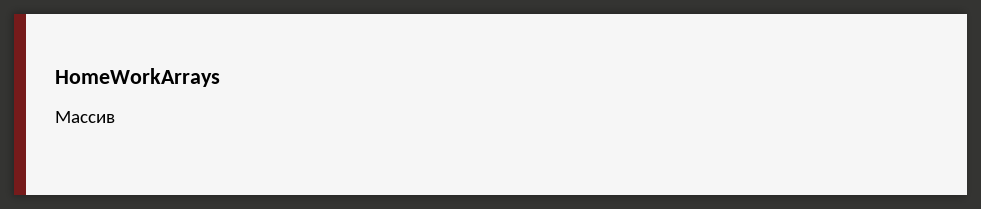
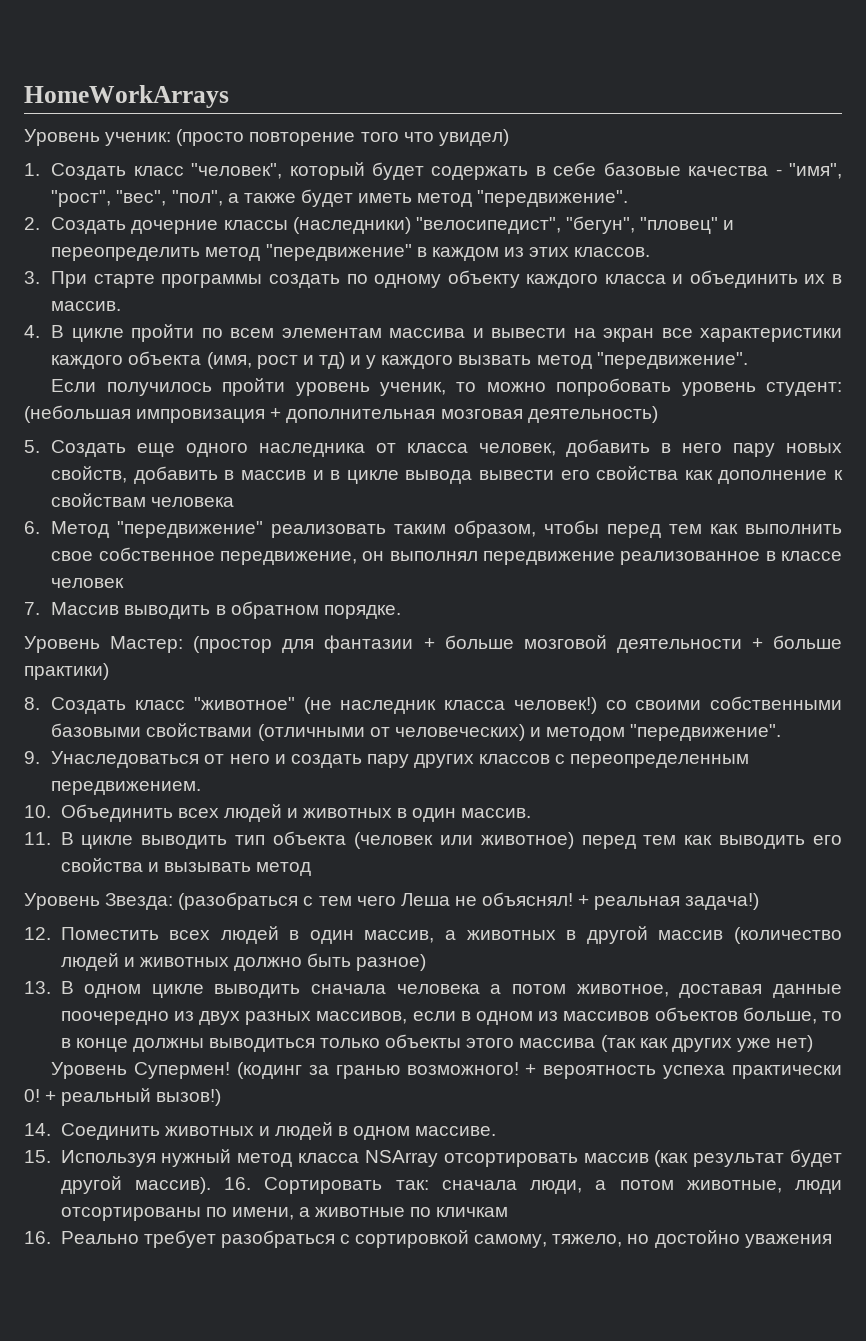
[55,111,115,123] Массив -> [24,129,509,146] [24,162,842,180] [51,189,629,207] [24,216,735,234] [51,244,651,261] [24,270,842,288] [51,301,122,311] [24,324,843,342] [51,351,748,369] [51,378,843,396] [24,405,658,423] [24,439,842,457] [51,466,844,484] [51,493,235,507] [24,520,842,538] [51,547,843,565] [51,578,125,588] [24,601,401,619] [24,635,843,653] [24,663,109,680] [24,696,843,714] [51,723,782,741] [24,751,750,768] [51,781,202,795] [24,804,532,822] [24,831,842,849] [60,858,311,876] [24,892,760,910] [24,926,843,944] [60,953,427,971] [24,981,842,998] [60,1007,843,1025] [60,1034,814,1052] [51,1062,843,1079] [24,1088,222,1106] [24,1122,497,1140] [24,1149,843,1167] [60,1176,842,1194] [60,1207,509,1221] [24,1230,832,1248] Уровень ученик: (просто повторение того что увидел) // 1. Создать класс "человек", который будет содержать в себе базовые качества - "имя", "рост", "вес", "пол", а также будет иметь метод "передвижение". // 2. Создать дочерние классы (наследники) "велосипедист", "бегун", "пловец" и переопределить метод "передвижение" в каждом из этих классов. // 3. При старте программы создать по одному объекту каждого класса и объединить их в массив. // 4. В цикле пройти по всем элементам массива и вывести на экран все характеристики каждого объекта (имя, рост и тд) и у каждого вызвать метод "передвижение". // Если получилось пройти уровень ученик, то можно попробовать уровень студент: (небольшая импровизация + дополнительная мозговая деятельность) // 5. Создать еще одного наследника от класса человек, добавить в него пару новых свойств, добавить в массив и в цикле вывода вывести его свойства как дополнение к свойствам человека // 6. Метод "передвижение" реализовать таким образом, чтобы перед тем как выполнить свое собственное передвижение, он выполнял передвижение реализованное в классе человек // 7. Массив выводить в обратном порядке. // Уровень Мастер: (простор для фантазии + больше мозговой деятельности + больше практики) // 8. Создать класс "животное" (не наследник класса человек!) со своими собственными базовыми свойствами (отличными от человеческих) и методом "передвижение". // 9. Унаследоваться от него и создать пару других классов с переопределенным передвижением. // 10. Объединить всех людей и животных в один массив. // 11. В цикле выводить тип объекта (человек или животное) перед тем как выводить его свойства и вызывать метод // Уровень Звезда: (разобраться с тем чего Леша не объяснял! + реальная задача!) // 12. Поместить всех людей в один массив, а животных в другой массив (количество людей и животных должно быть разное) // 13. В одном цикле выводить сначала человека а потом животное, доставая данные поочередно из двух разных массивов, если в одном из массивов объектов больше, то в конце должны выводиться только объекты этого массива (так как других уже нет) // Уровень Супермен! (кодинг за гранью возможного! + вероятность успеха практически 0! + реальный вызов!) // 14. Соединить животных и людей в одном массиве. // 15. Используя нужный метод класса NSArray отсортировать массив (как результат будет другой массив). 16. Сортировать так: сначала люди, а потом животные, люди отсортированы по имени, а животные по кличкам // 16. Реально требует разобраться с сортировкой самому, тяжело, но достойно уважения

